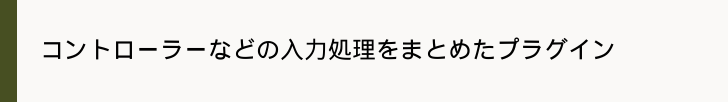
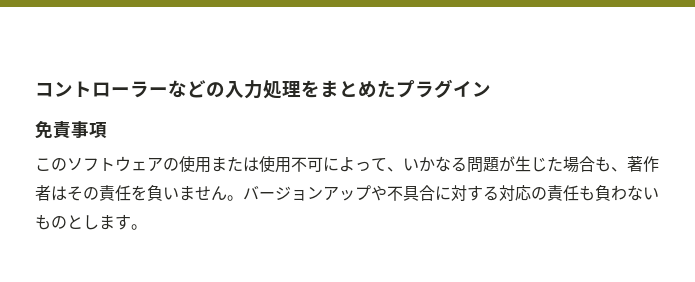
(616, 50) none -> [35,120,107,139] [35,156,659,173] [35,185,659,201] [35,214,147,230] // 免責事項 // このソフトウェアの使用または使用不可によって、いかなる問題が生じた場合も、著作者はその責任を負いません。バージョンアップや不具合に対する対応の責任も負わないものとします。

